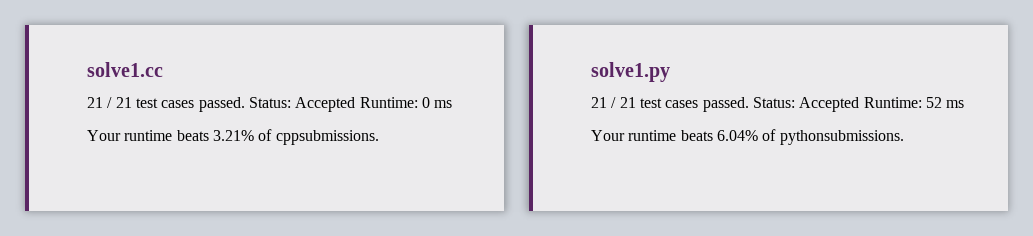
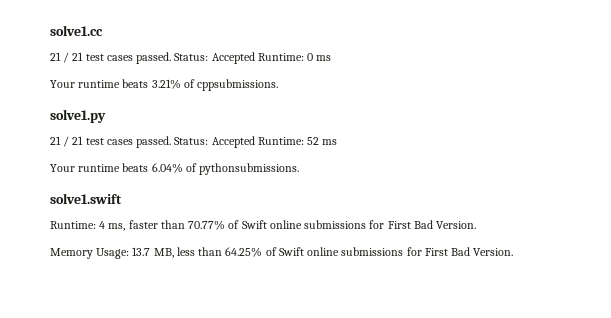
(904, 137) none -> [50,193,122,204] [50,220,477,231] [50,247,514,259] // solve1.swift // Runtime: 4 ms, faster than 70.77% of Swift online submissions for First Bad Version. // Memory Usage: 13.7 MB, less than 64.25% of Swift online submissions for First Bad Version.

